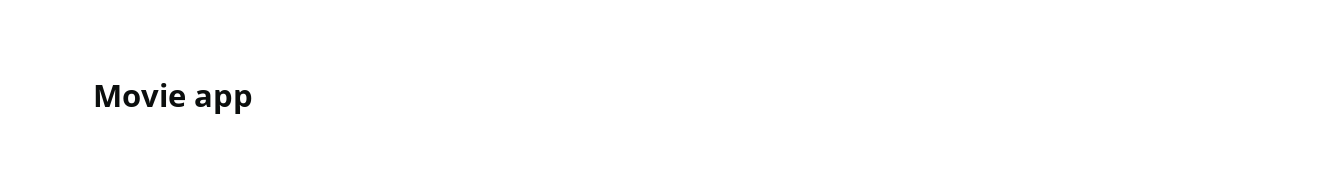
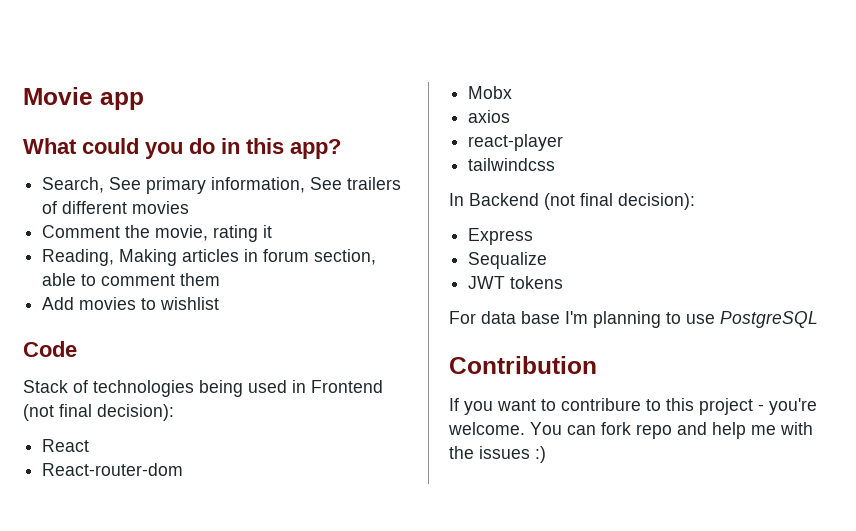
(254, 102) none -> [23,138,341,159] [42,177,402,194] [42,201,190,214] [42,225,273,242] [42,249,377,266] [42,273,221,286] [42,297,220,310] [23,341,77,357] [23,380,383,397] [23,404,174,421] [42,439,90,452] [42,463,184,476] [468,86,513,99] [468,110,511,123] [468,134,564,151] [468,158,556,171] [449,193,695,210] [468,228,534,245] [468,252,548,269] [468,276,564,289] [449,311,818,328] [449,356,597,374] [449,398,817,415] [448,422,813,439] [449,446,546,463] // What could you do in this app? // Search, See primary information, See trailers of different movies // Comment the movie, rating it // Reading, Making articles in forum section, able to comment them // Add movies to wishlist // Code // Stack of technologies being used in Frontend (not final decision): // React // React-router-dom // Mobx // axios // react-player // tailwindcss // In Backend (not final decision): // Express // Sequalize // JWT tokens // For data base I'm planning to use PostgreSQL // Contribution // If you want to contribure to this project - you're welcome. You can fork repo and help me with the issues :)

